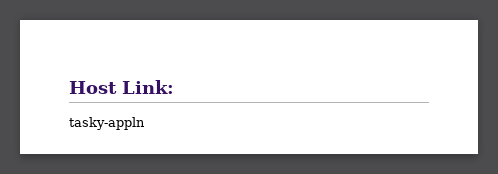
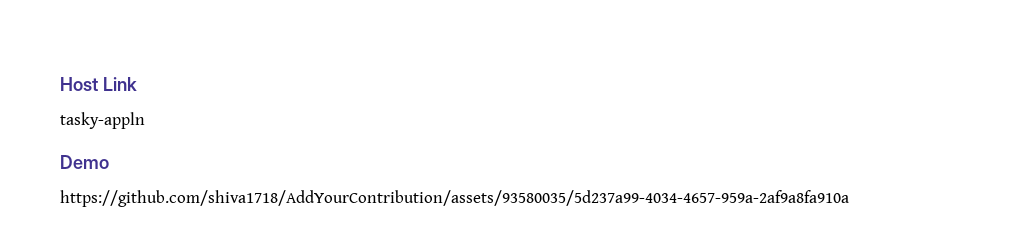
[122,80,174,94] Link: -> [102,77,137,91] Link
(145, 123) none -> [60,155,109,169] [60,190,849,207] // Demo // https://github.com/shiva1718/AddYourContribution/assets/93580035/5d237a99-4034-4657-959a-2af9a8fa910a

